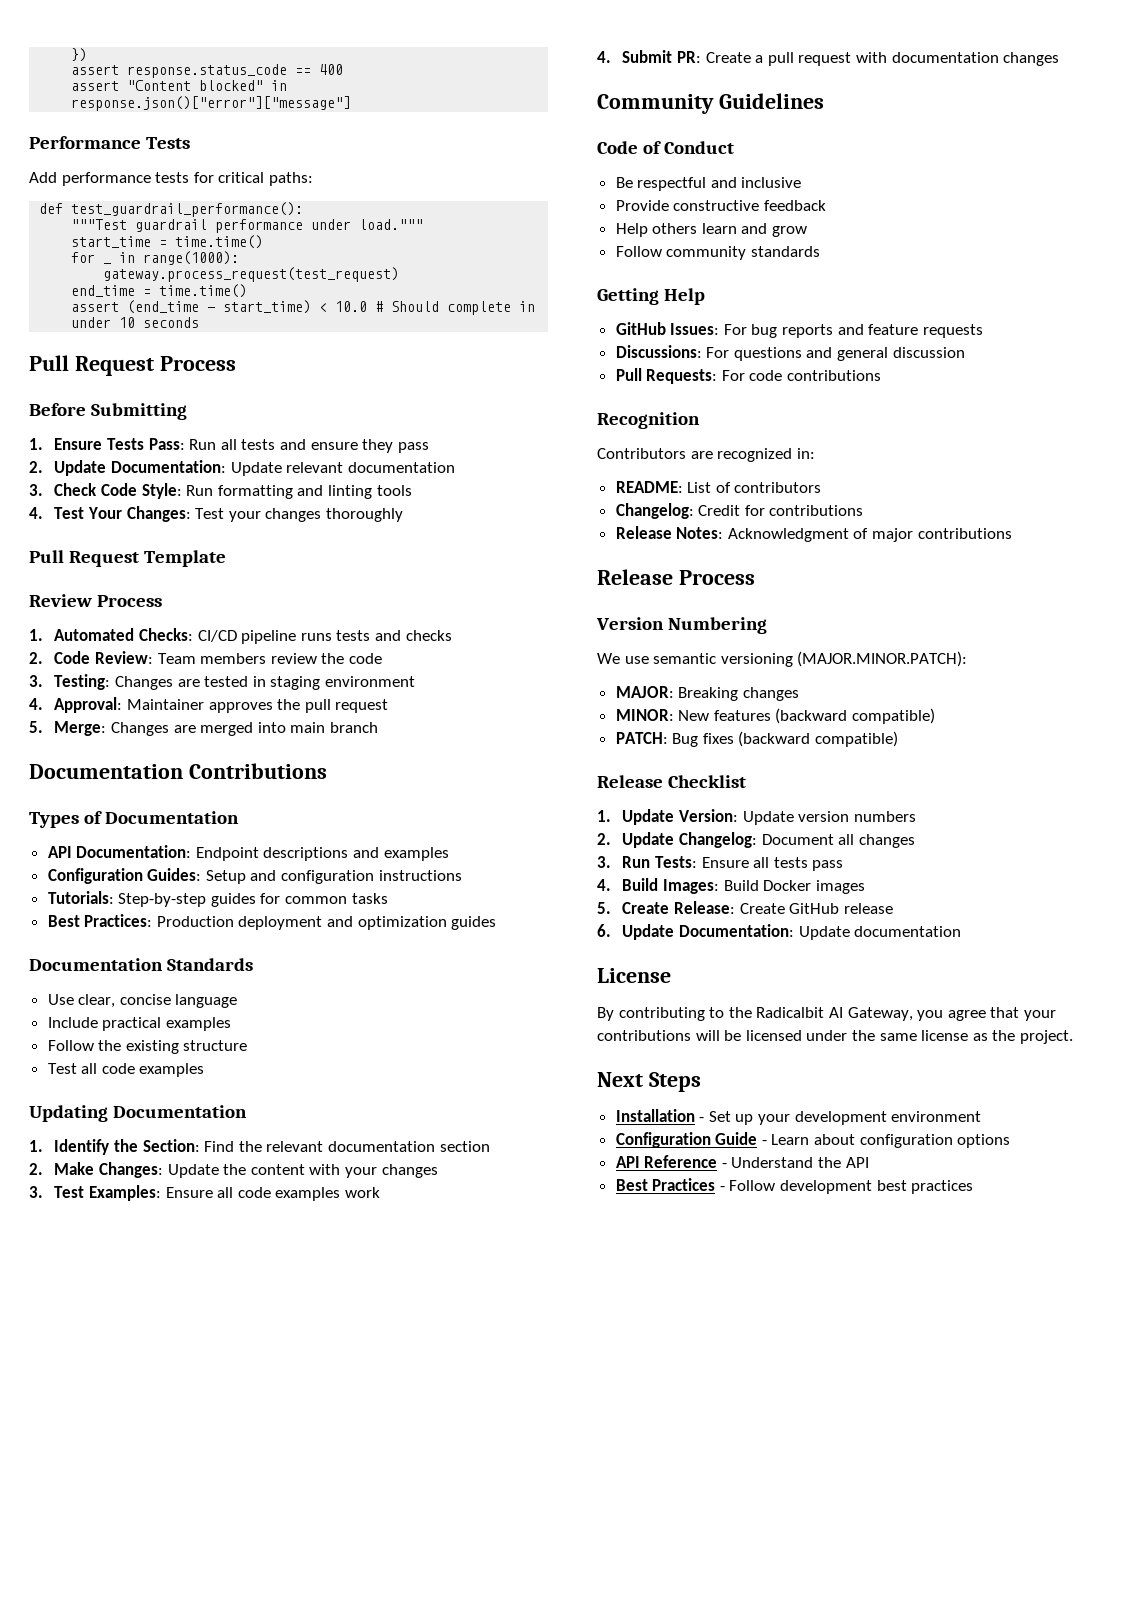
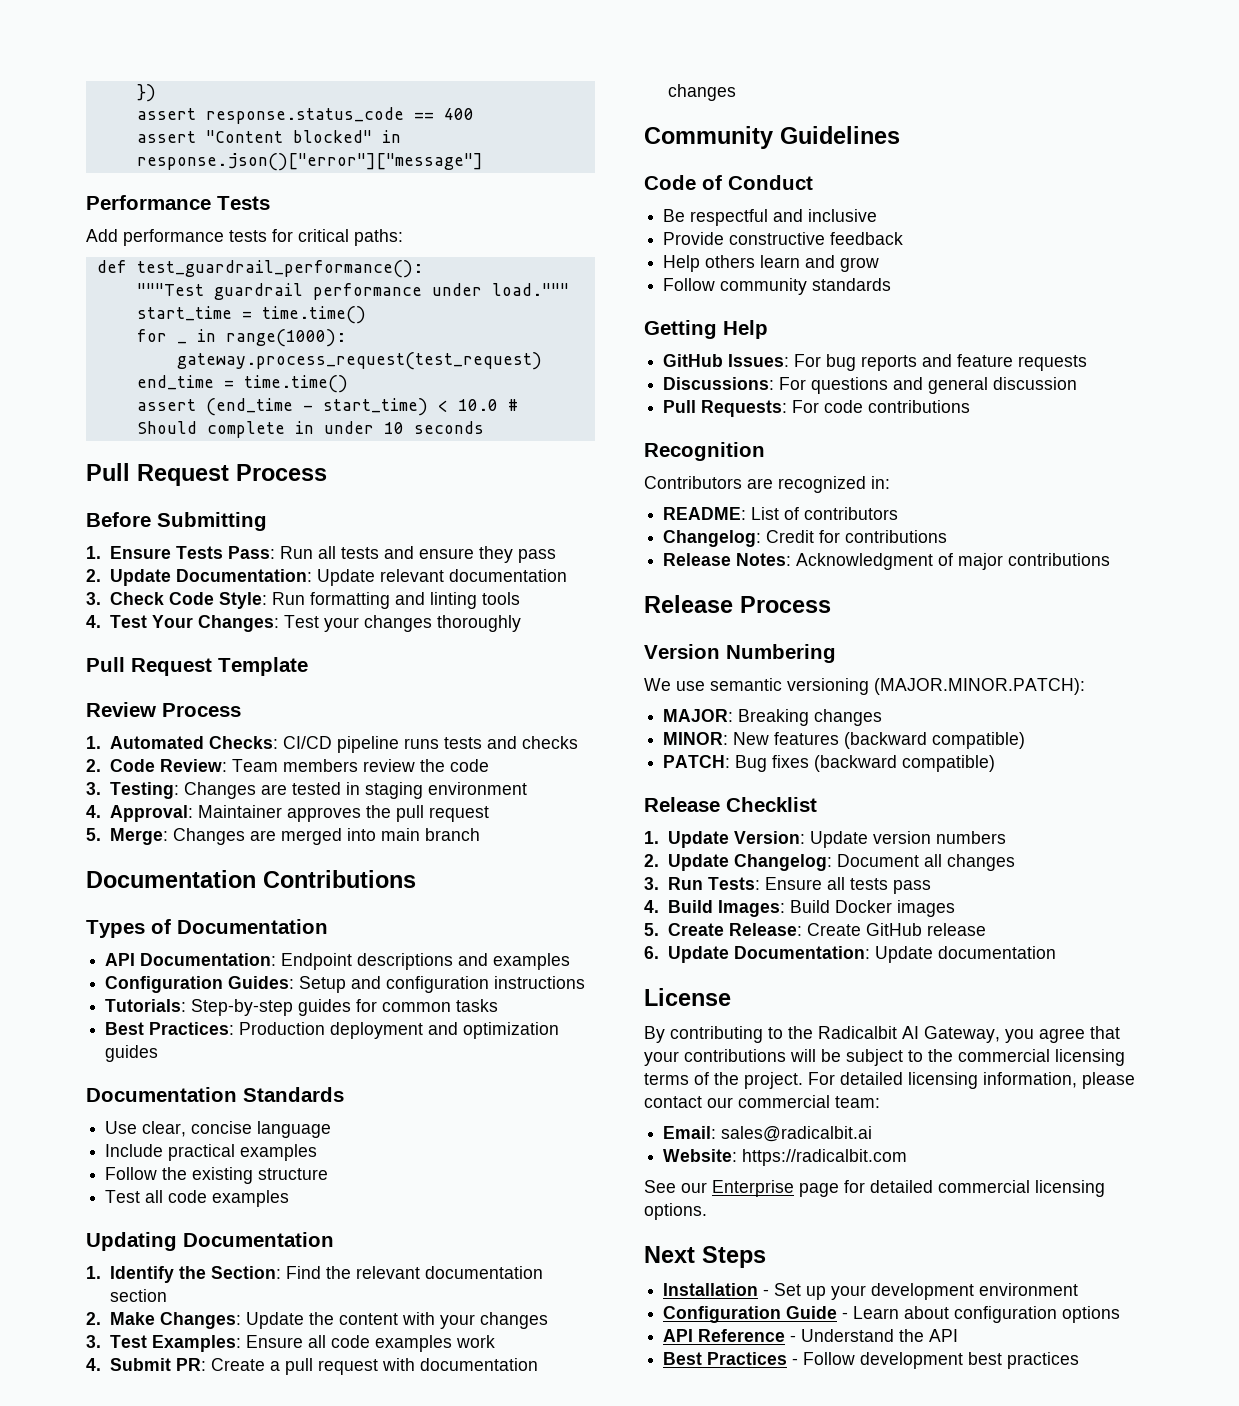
[745,1030,1073,1044] licensed under the same license as the project. -> [846,1049,1125,1066] [644,1072,1135,1089] [644,1095,880,1108] [663,1126,873,1142] [663,1149,908,1166] [644,1180,1105,1197] [644,1203,707,1220] subject to the commercial licensing terms of the project. For detailed licensing information, please contact our commercial team: // Email: sales@radicalbit.ai // Website: https://radicalbit.com // See our Enterprise page for detailed commercial licensing options.

